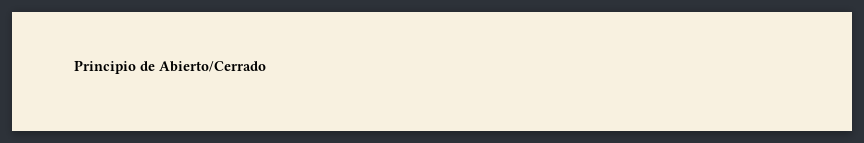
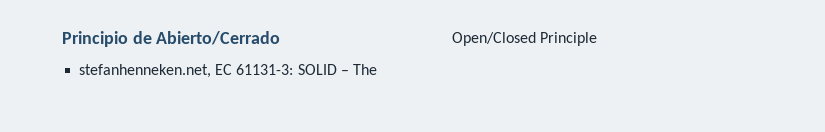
(266, 66) none -> [79,64,377,78] [452,32,598,46] // stefanhenneken.net, EC 61131-3: SOLID – The Open/Closed Principle

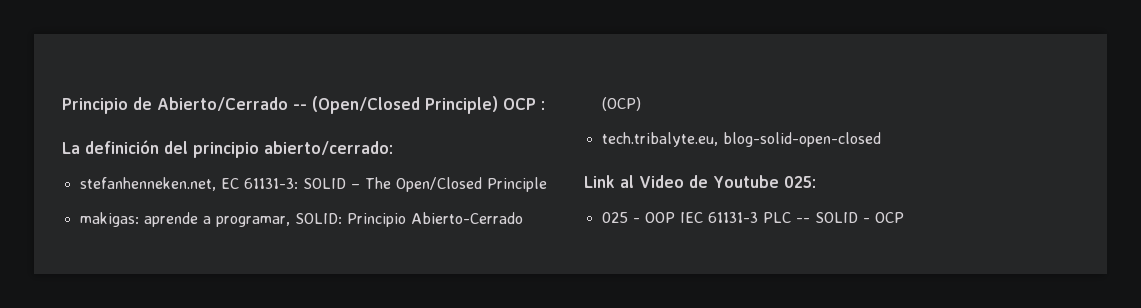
(281, 38) none -> [293,96,545,114] [62,140,393,158] -- (Open/Closed Principle) OCP : // La definición del principio abierto/cerrado:
(598, 39) none -> [79,212,523,227] [601,97,641,111] [601,132,881,147] [584,175,816,188] [601,212,904,223] // makigas: aprende a programar, SOLID: Principio Abierto-Cerrado (OCP) // tech.tribalyte.eu, blog-solid-open-closed // Link al Video de Youtube 025: // 025 - OOP IEC 61131-3 PLC -- SOLID - OCP

